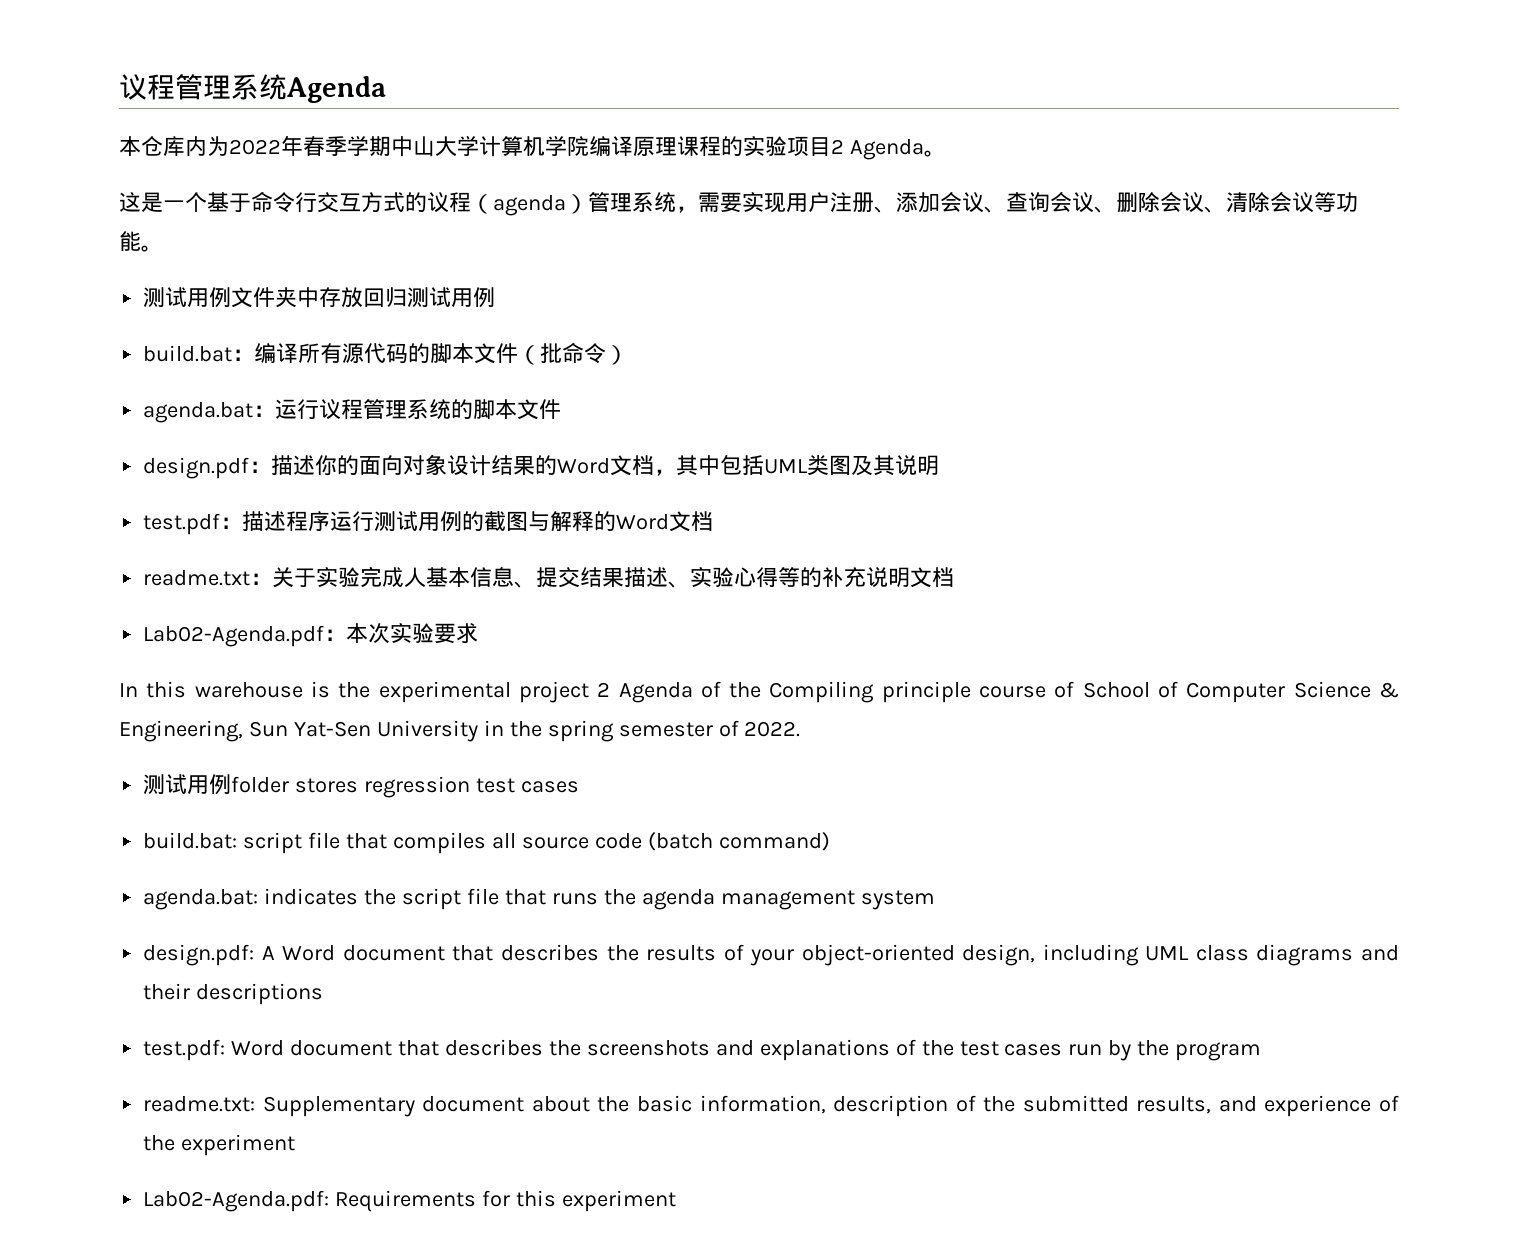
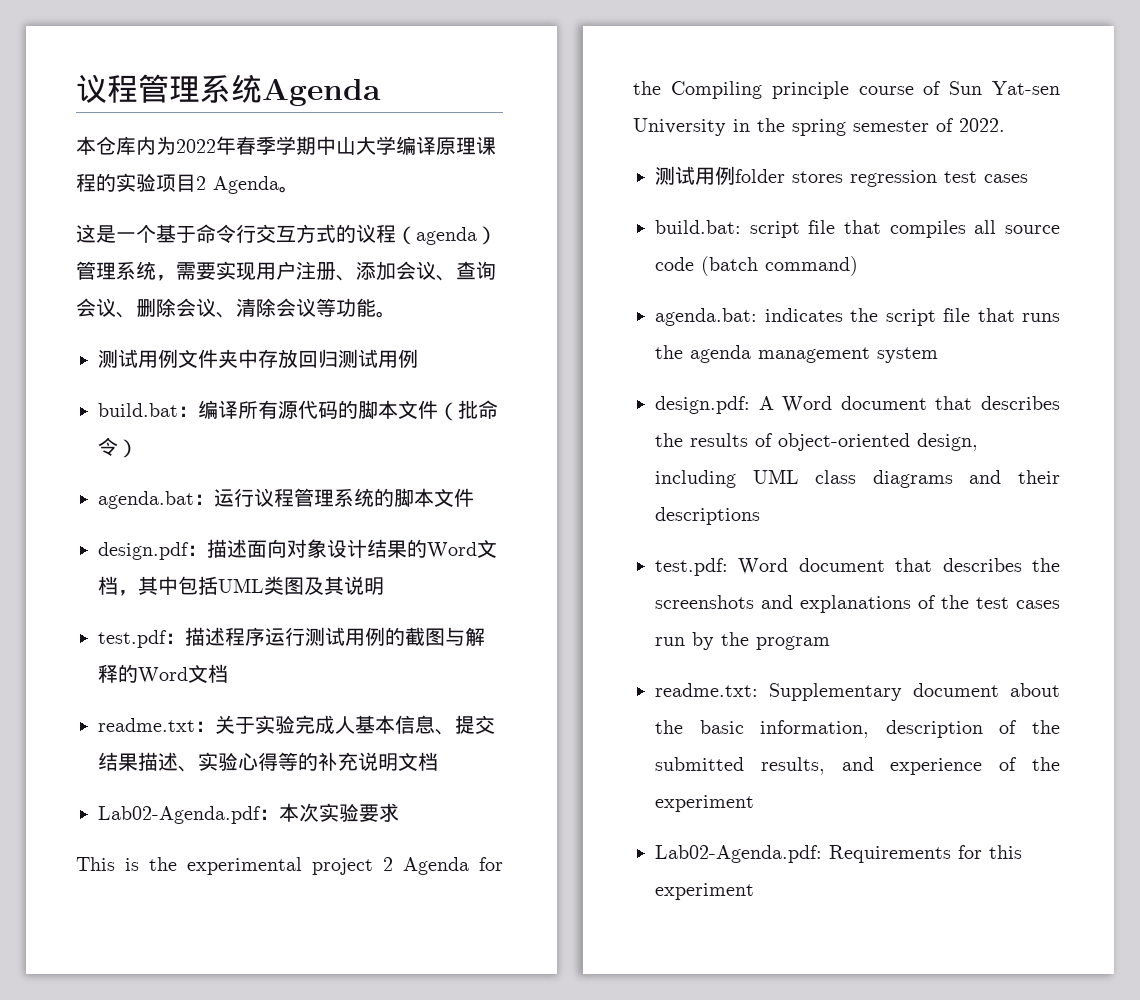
[479,136,589,157] 计算机学院 -> (396, 145) none
[315,455,360,476] 你的 -> (247, 548) none
[119,681,303,698] In this warehouse -> [76,857,115,871] This
[700,681,721,698] of -> [479,857,503,871] for
[1082,681,1399,703] [119,720,371,742] School of Computer Science & Engineering, Sun Yat-Sen -> [949,81,1060,95] Sun Yat-sen
[750,949,795,966] your -> (773, 440) none

